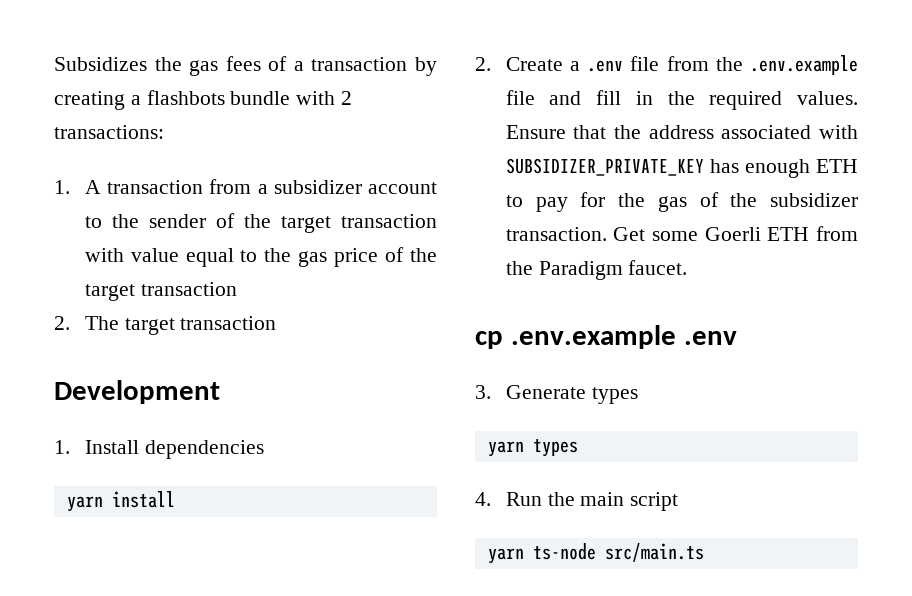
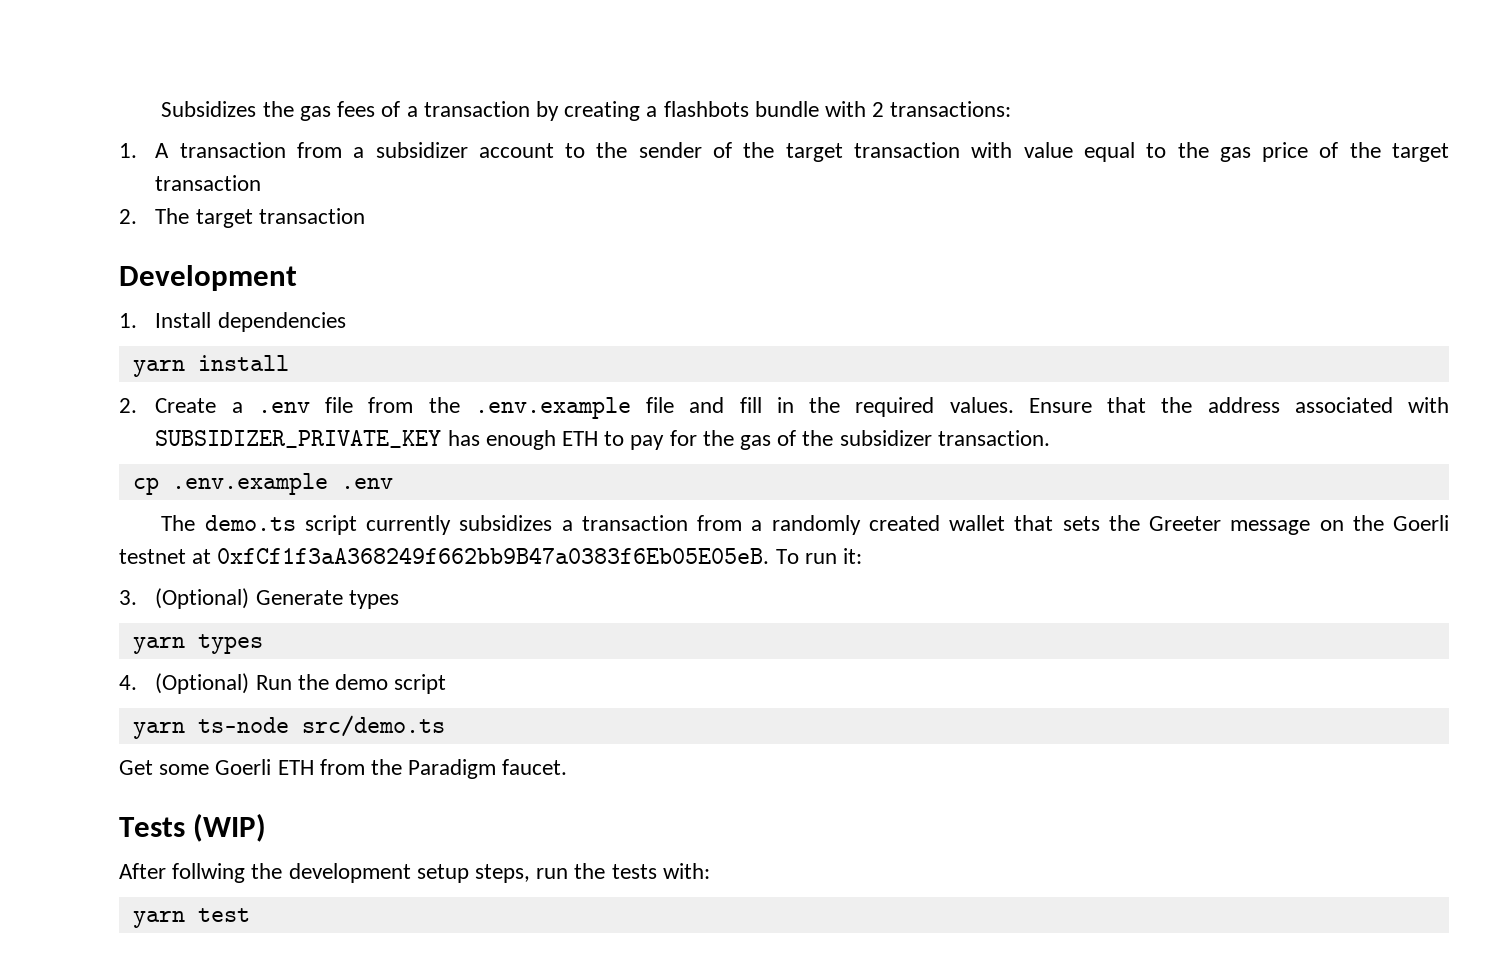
(607, 234) none -> [132,473,393,495] [161,515,1449,535] [119,547,863,564] [119,588,399,609] [132,634,263,654] [119,673,447,694] [132,715,445,739] // cp .env.example .env // The demo.ts script currently subsidizes a transaction from a randomly created wallet that sets the Greeter message on the Goerli testnet at 0xfCf1f3aA368249f662bb9B47a0383f6Eb05E05eB. To run it: // 3. (Optional) Generate types // yarn types // 4. (Optional) Run the demo script // yarn ts-node src/demo.ts //
[475,325,737,349] [475,385,638,404] [487,439,578,457] [475,492,679,511] [487,543,704,564] cp .env.example .env // 3. Generate types // yarn types // 4. Run the main script // yarn ts-node src/main.ts -> [119,813,267,842] [119,863,710,883] [132,908,250,928] Tests (WIP) // After follwing the development setup steps, run the tests with: // yarn test

